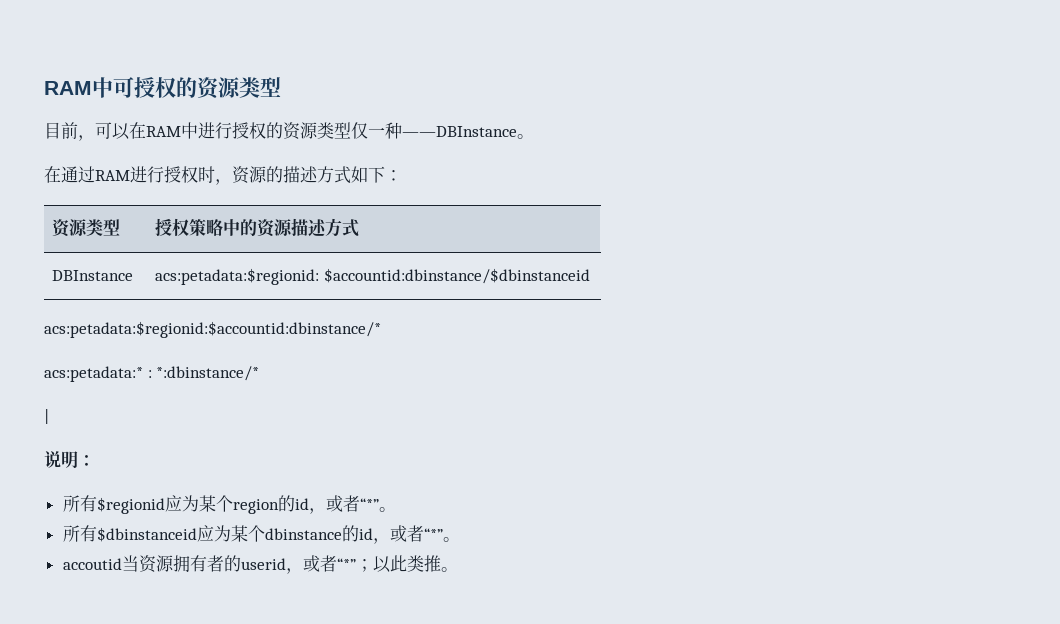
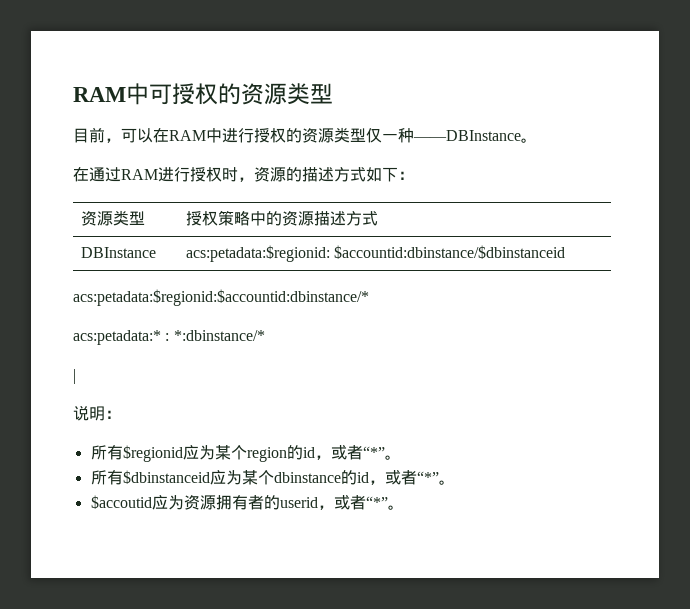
[62,555,139,572] accoutid当 -> [90,495,184,510] $accoutid应为
[355,555,441,573] ；以此类推 -> (388, 502) none

